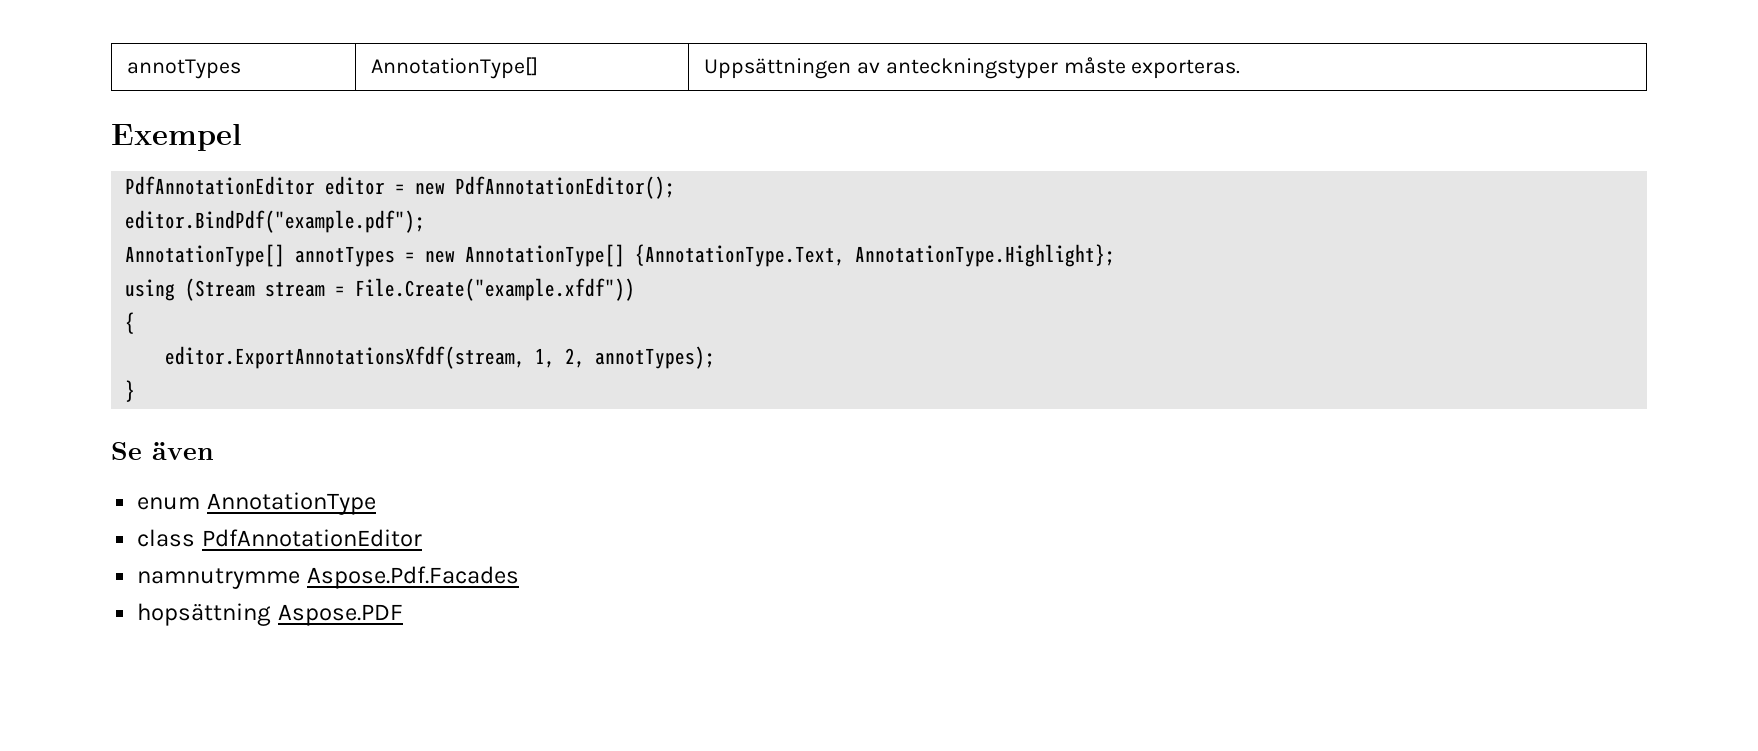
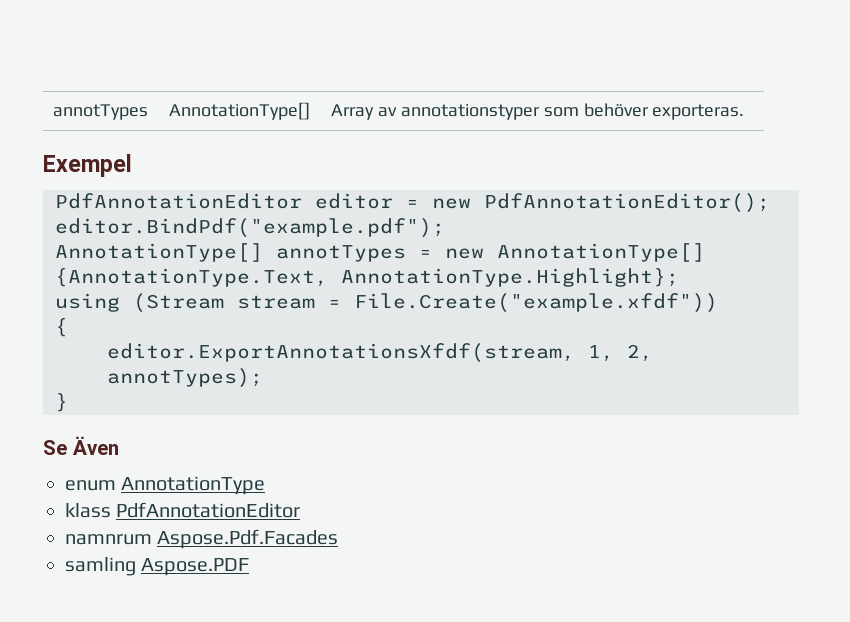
[704,57,1126,79] Uppsättningen av anteckningstyper måste -> [331,103,649,120] Array av annotationstyper som behöver
[152,442,214,460] även -> [71,436,119,455] Även
[137,529,196,547] class -> [65,503,111,518] klass
[137,568,301,589] namnutrymme -> [65,534,152,545] namnrum
[137,603,272,626] hopsättning -> [65,557,136,576] samling

